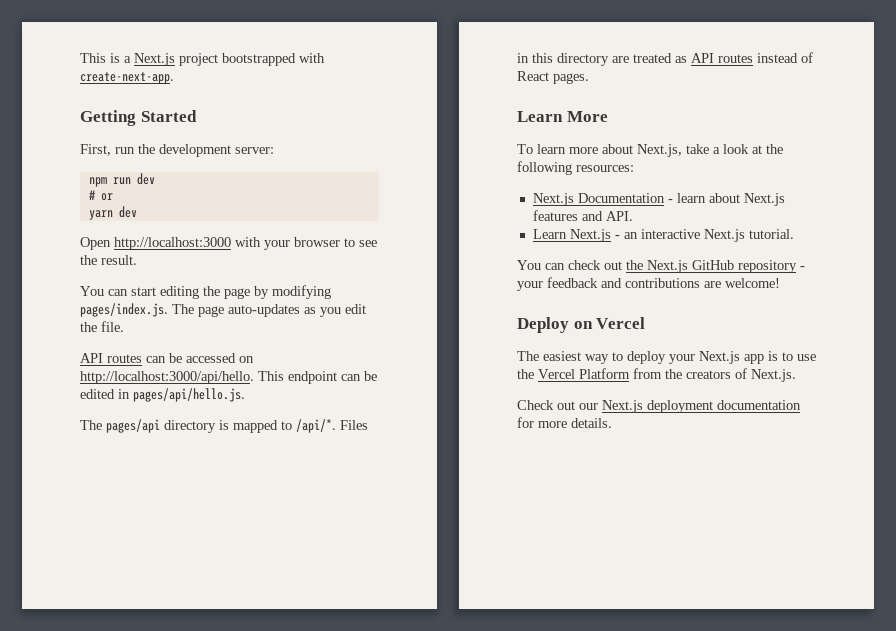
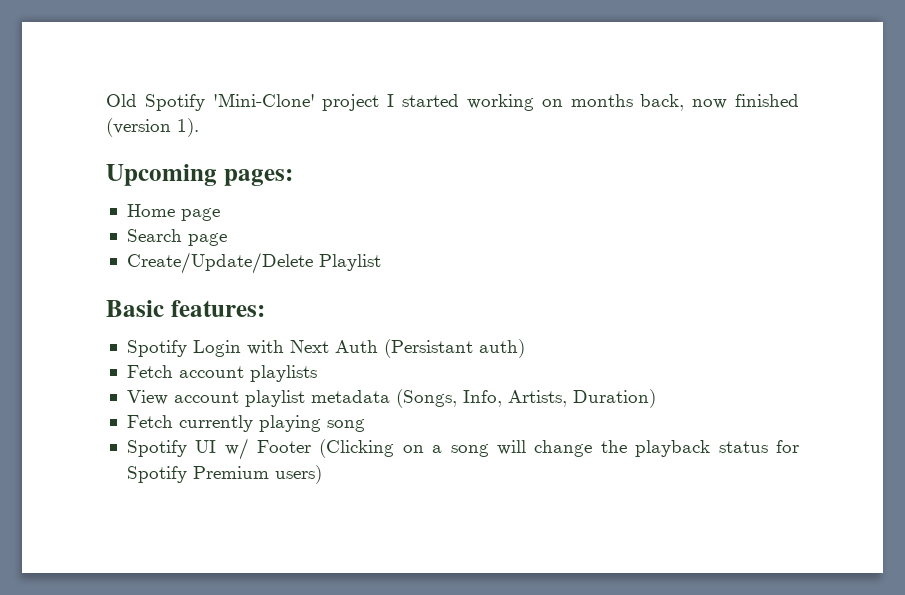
[80,53,325,66] [80,72,174,84] [80,110,197,126] [80,144,274,157] [88,173,155,187] [88,190,113,201] [88,206,137,220] [80,237,377,250] [80,255,137,265] [80,285,331,299] [80,303,366,317] [80,321,124,332] [80,353,254,363] [80,371,377,384] [80,388,245,402] [80,419,368,433] [517,52,813,66] [517,71,589,84] [517,111,608,122] [517,144,783,157] [517,161,634,175] [532,193,785,206] [532,210,633,221] [532,229,794,242] [517,260,805,273] [517,277,780,291] [517,317,646,333] [517,351,816,364] [517,368,796,382] [517,400,801,413] [517,417,612,428] This is a Next.js project bootstrapped with create-next-app. // Getting Started // First, run the development server: // npm run dev // # or // yarn dev // Open http://localhost:3000 with your browser to see the result. // You can start editing the page by modifying pages/index.js. The page auto-updates as you edit the file. // API routes can be accessed on http://localhost:3000/api/hello. This endpoint can be edited in pages/api/hello.js. // The pages/api directory is mapped to /api/*. Files in this directory are treated as API routes instead of React pages. // Learn More // To learn more about Next.js, take a look at the following resources: // Next.js Documentation - learn about Next.js features and API. // Learn Next.js - an interactive Next.js tutorial. // You can check out the Next.js GitHub repository - your feedback and contributions are welcome! // Deploy on Vercel // The easiest way to deploy your Next.js app is to use the Vercel Platform from the creators of Next.js. // Check out our Next.js deployment documentation for more details. -> [106,93,800,111] [106,118,199,137] [106,164,293,186] [126,204,220,221] [126,229,227,246] [126,252,381,274] [106,300,265,317] [126,339,525,358] [126,365,317,382] [126,389,656,408] [126,415,365,432] [126,438,799,460] [126,465,322,484] Old Spotify 'Mini-Clone' project I started working on months back, now finished (version 1). // Upcoming pages: // Home page // Search page // Create/Update/Delete Playlist // Basic features: // Spotify Login with Next Auth (Persistant auth) // Fetch account playlists // View account playlist metadata (Songs, Info, Artists, Duration) // Fetch currently playing song // Spotify UI w/ Footer (Clicking on a song will change the playback status for Spotify Premium users)

